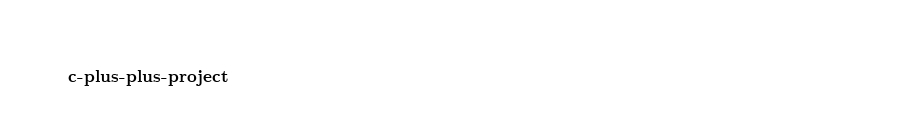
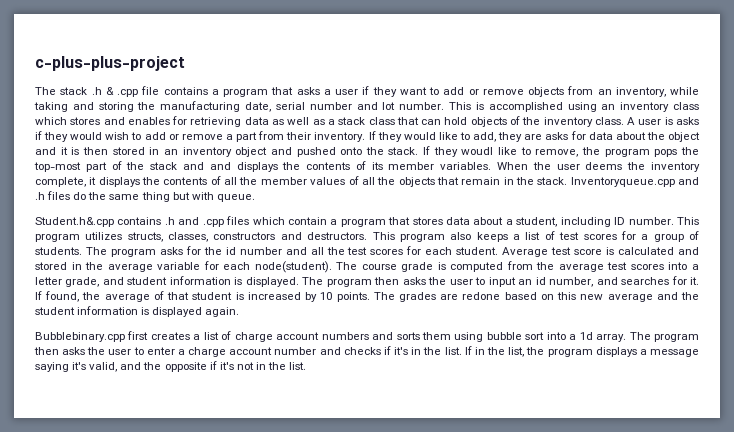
(229, 78) none -> [35,86,699,97] [34,101,699,112] [35,116,699,127] [35,131,701,142] [35,146,700,157] [34,161,700,172] [35,176,700,187] [35,191,255,202] [35,216,700,227] [35,231,699,242] [35,246,700,257] [35,261,699,273] [35,276,700,287] [35,291,700,302] [35,306,240,317] [35,331,700,342] [34,346,700,357] [35,361,307,372] // The stack .h & .cpp file contains a program that asks a user if they want to add or remove objects from an inventory, while taking and storing the manufacturing date, serial number and lot number. This is accomplished using an inventory class which stores and enables for retrieving data as well as a stack class that can hold objects of the inventory class. A user is asks if they would wish to add or remove a part from their inventory. If they would like to add, they are asks for data about the object and it is then stored in an inventory object and pushed onto the stack. If they woudl like to remove, the program pops the top-most part of the stack and and displays the contents of its member variables. When the user deems the inventory complete, it displays the contents of all the member values of all the objects that remain in the stack. Inventoryqueue.cpp and .h files do the same thing but with queue. // Student.h&.cpp contains .h and .cpp files which contain a program that stores data about a student, including ID number. This program utilizes structs, classes, constructors and destructors. This program also keeps a list of test scores for a group of students. The program asks for the id number and all the test scores for each student. Average test score is calculated and stored in the average variable for each node(student). The course grade is computed from the average test scores into a letter grade, and student information is displayed. The program then asks the user to input an id number, and searches for it. If found, the average of that student is increased by 10 points. The grades are redone based on this new average and the student information is displayed again. // Bubblebinary.cpp first creates a list of charge account numbers and sorts them using bubble sort into a 1d array. The program then asks the user to enter a charge account number and checks if it's in the list. If in the list, the program displays a message saying it's valid, and the opposite if it's not in the list.

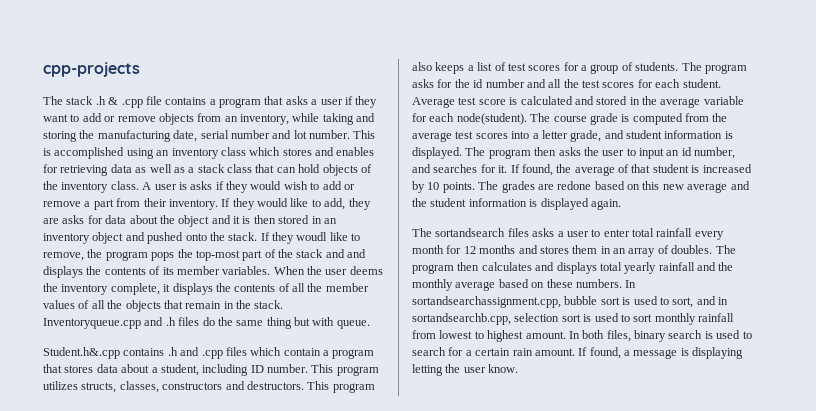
[35,56,185,71] c-plus-plus-project -> [43,62,140,77] cpp-projects
[35,331,700,342] [34,346,700,357] [35,361,307,372] Bubblebinary.cpp first creates a list of charge account numbers and sorts them using bubble sort into a 1d array. The program then asks the user to enter a charge account number and checks if it's in the list. If in the list, the program displays a message saying it's valid, and the opposite if it's not in the list. -> [412,228,724,240] [412,245,736,257] [412,262,734,274] [412,279,637,291] [412,296,728,308] [412,313,734,325] [412,330,752,342] [412,347,744,359] [412,364,519,376] The sortandsearch files asks a user to enter total rainfall every month for 12 months and stores them in an array of doubles. The program then calculates and displays total yearly rainfall and the monthly average based on these numbers. In sortandsearchassignment.cpp, bubble sort is used to sort, and in sortandsearchb.cpp, selection sort is used to sort monthly rainfall from lowest to highest amount. In both files, binary search is used to search for a certain rain amount. If found, a message is displaying letting the user know.

